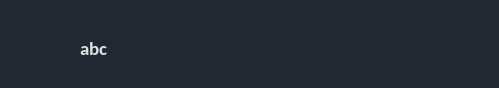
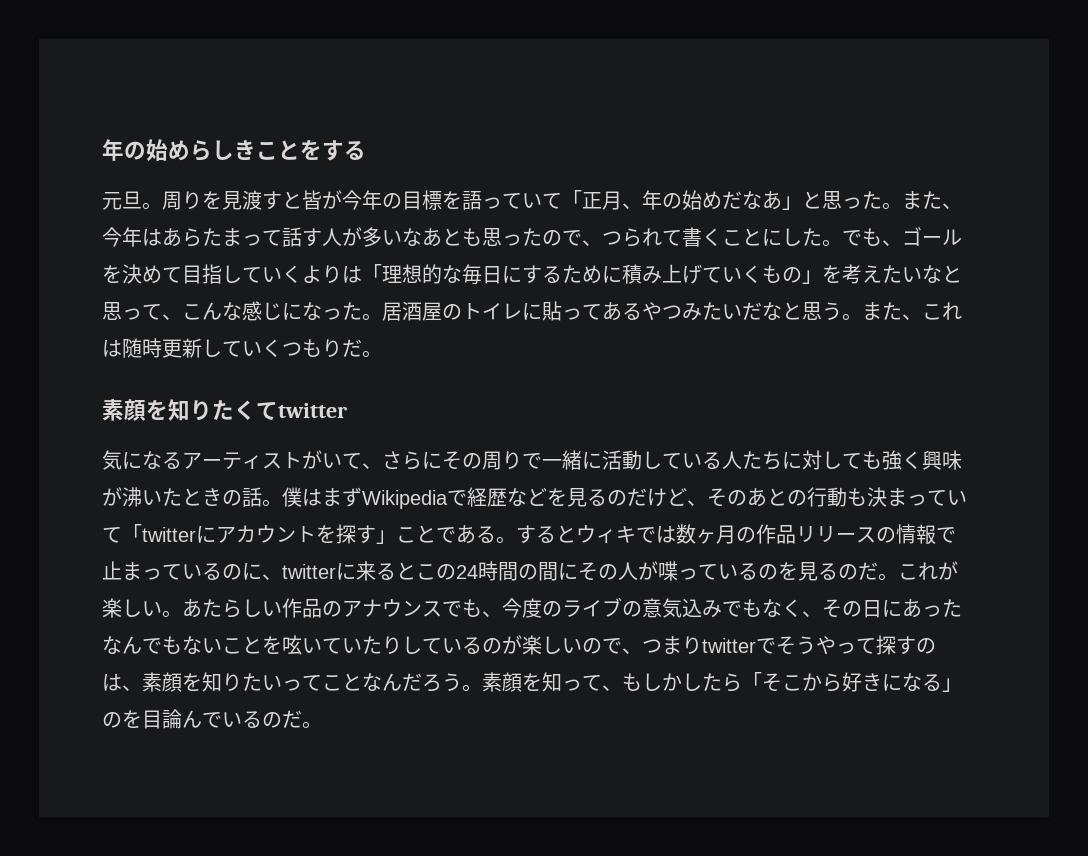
[80,42,107,55] abc -> [102,139,366,161] [102,190,962,210] [102,227,962,247] [102,264,962,285] [102,301,962,321] [102,338,382,358] [102,399,347,421] [102,450,962,470] [102,487,967,509] [102,524,956,545] [102,561,958,581] [102,597,962,618] [102,635,936,655] [102,672,962,692] [102,709,322,729] 年の始めらしきことをする // 元旦。周りを見渡すと皆が今年の目標を語っていて「正月、年の始めだなあ」と思った。また、今年はあらたまって話す人が多いなあとも思ったので、つられて書くことにした。でも、ゴールを決めて目指していくよりは「理想的な毎日にするために積み上げていくもの」を考えたいなと思って、こんな感じになった。居酒屋のトイレに貼ってあるやつみたいだなと思う。また、これは随時更新していくつもりだ。 // 素顔を知りたくてtwitter // 気になるアーティストがいて、さらにその周りで一緒に活動している人たちに対しても強く興味が沸いたときの話。僕はまずWikipediaで経歴などを見るのだけど、そのあとの行動も決まっていて「twitterにアカウントを探す」ことである。するとウィキでは数ヶ月の作品リリースの情報で止まっているのに、twitterに来るとこの24時間の間にその人が喋っているのを見るのだ。これが楽しい。あたらしい作品のアナウンスでも、今度のライブの意気込みでもなく、その日にあったなんでもないことを呟いていたりしているのが楽しいので、つまりtwitterでそうやって探すのは、素顔を知りたいってことなんだろう。素顔を知って、もしかしたら「そこから好きになる」のを目論んでいるのだ。

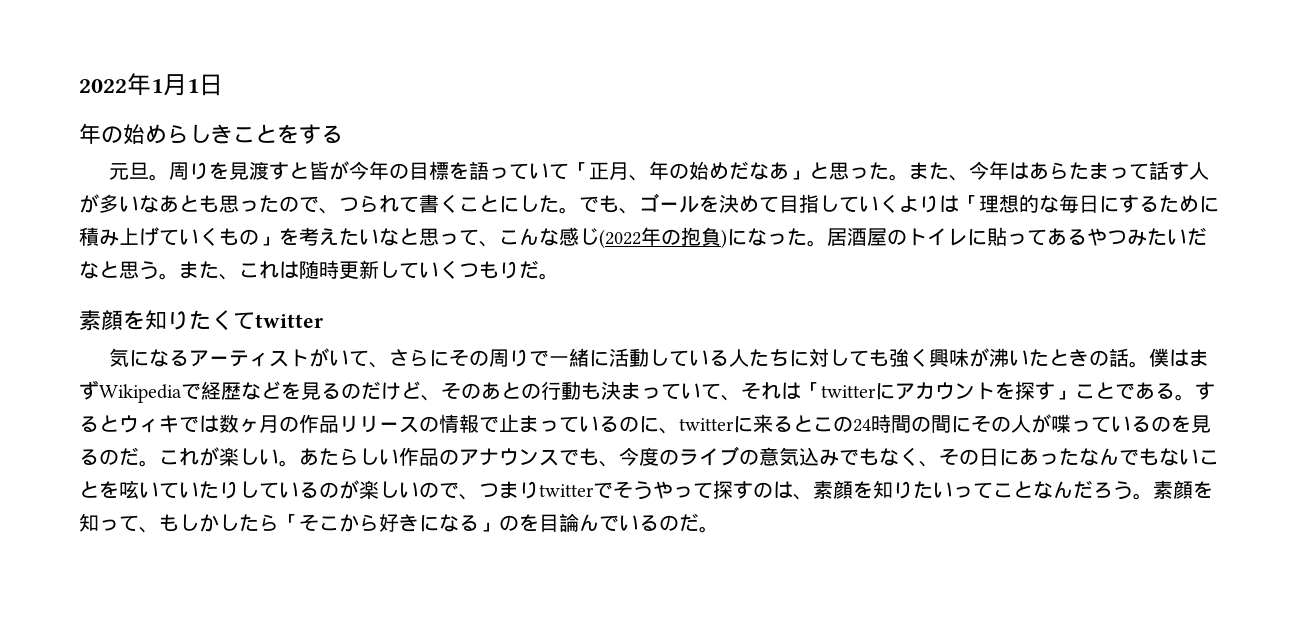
(102, 150) none -> [79,73,223,96] 2022年1月1日 //
(282, 311) none -> [599,227,727,249] (2022年の抱負)
(122, 535) none -> [721,382,801,401] 、それは

